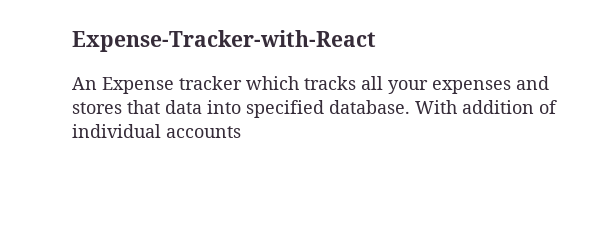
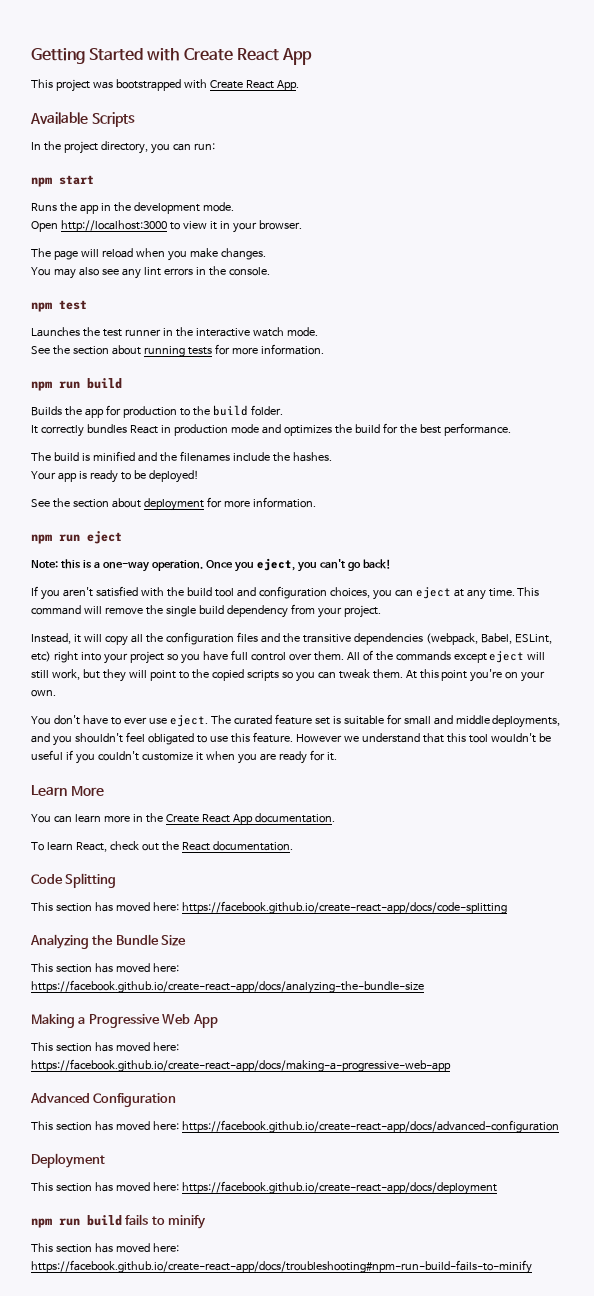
[72,30,376,52] [72,76,549,94] [72,100,557,118] [72,124,241,138] Expense-Tracker-with-React // An Expense tracker which tracks all your expenses and stores that data into specified database. With addition of individual accounts -> [31,48,312,65] [31,79,299,92] [30,112,135,127] [31,141,215,154] [31,175,94,187] [31,202,234,214] [31,220,302,233] [31,248,266,261] [31,266,270,279] [31,300,87,312] [31,327,318,337] [31,344,324,357] [31,378,122,391] [31,405,283,418] [31,423,511,437] [31,451,332,462] [31,470,199,483] [31,497,316,511] [31,531,122,544] [31,558,391,572] [31,586,540,600] [31,604,381,618] [31,632,552,646] [31,650,546,664] [31,669,546,682] [31,690,56,697] [31,714,561,728] [31,732,551,746] [31,750,337,764] [31,785,104,796] [31,813,335,825] [31,841,293,852] [31,873,117,888] [31,901,507,914] [30,934,187,949] [31,963,179,973] [31,980,424,994] [31,1014,218,1028] [31,1042,179,1052] [31,1059,451,1072] [30,1093,177,1107] [31,1120,559,1133] [31,1153,105,1168] [31,1181,497,1195] [31,1214,207,1229] [31,1243,179,1253] [31,1260,532,1274] Getting Started with Create React App // This project was bootstrapped with Create React App. // Available Scripts // In the project directory, you can run: // npm start // Runs the app in the development mode. // Open http://localhost:3000 to view it in your browser. // The page will reload when you make changes. // You may also see any lint errors in the console. // npm test // Launches the test runner in the interactive watch mode. // See the section about running tests for more information. // npm run build // Builds the app for production to the build folder. // It correctly bundles React in production mode and optimizes the build for the best performance. // The build is minified and the filenames include the hashes. // Your app is ready to be deployed! // See the section about deployment for more information. // npm run eject // Note: this is a one-way operation. Once you eject, you can't go back! // If you aren't satisfied with the build tool and configuration choices, you can eject at any time. This command will remove the single build dependency from your project. // Instead, it will copy all the configuration files and the transitive dependencies (webpack, Babel, ESLint, etc) right into your project so you have full control over them. All of the commands except eject will still work, but they will point to the copied scripts so you can tweak them. At this point you're on your own. // You don't have to ever use eject. The curated feature set is suitable for small and middle deployments, and you shouldn't feel obligated to use this feature. However we understand that this tool wouldn't be useful if you couldn't customize it when you are ready for it. // Learn More // You can learn more in the Create React App documentation. // To learn React, check out the React documentation. // Code Splitting // This section has moved here: https://facebook.github.io/create-react-app/docs/code-splitting // Analyzing the Bundle Size // This section has moved here: https://facebook.github.io/create-react-app/docs/analyzing-the-bundle-size // Making a Progressive Web App // This section has moved here: https://facebook.github.io/create-react-app/docs/making-a-progressive-web-app // Advanced Configuration // This section has moved here: https://facebook.github.io/create-react-app/docs/advanced-configuration // Deployment // This section has moved here: https://facebook.github.io/create-react-app/docs/deployment // npm run build fails to minify // This section has moved here: https://facebook.github.io/create-react-app/docs/troubleshooting#npm-run-build-fails-to-minify

